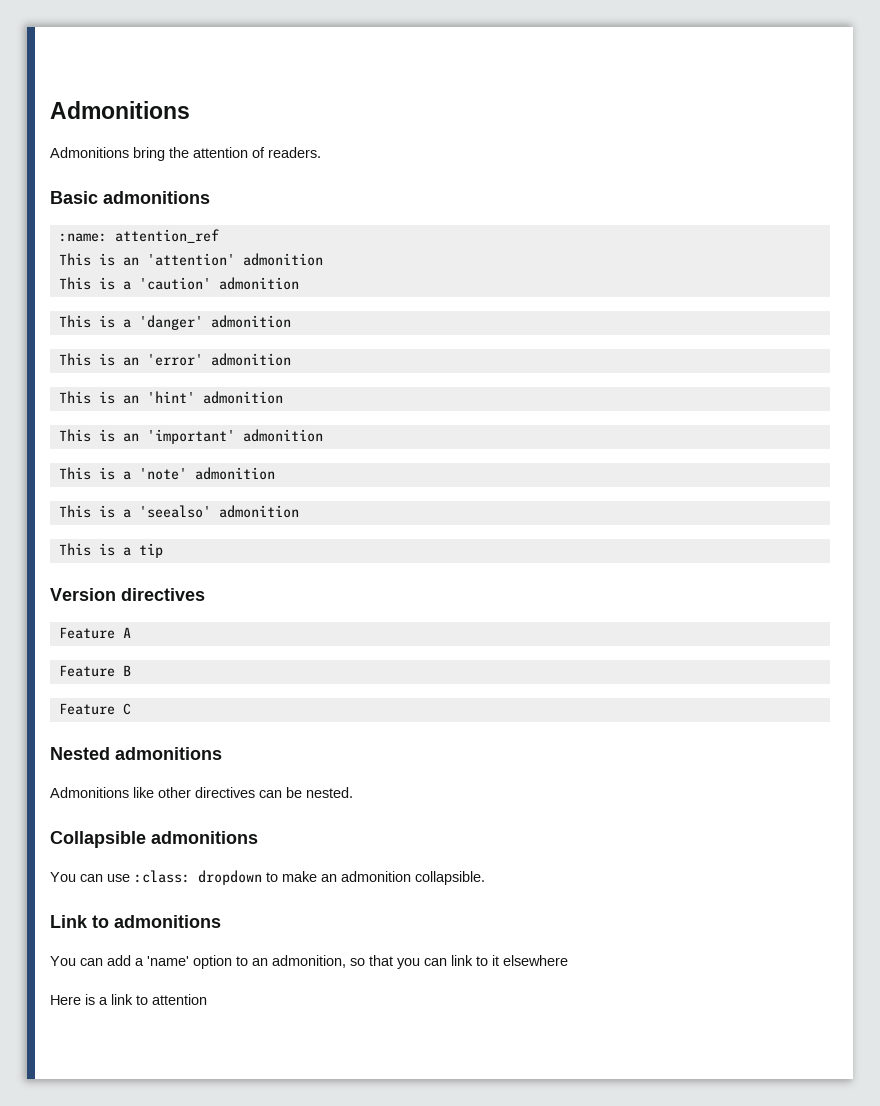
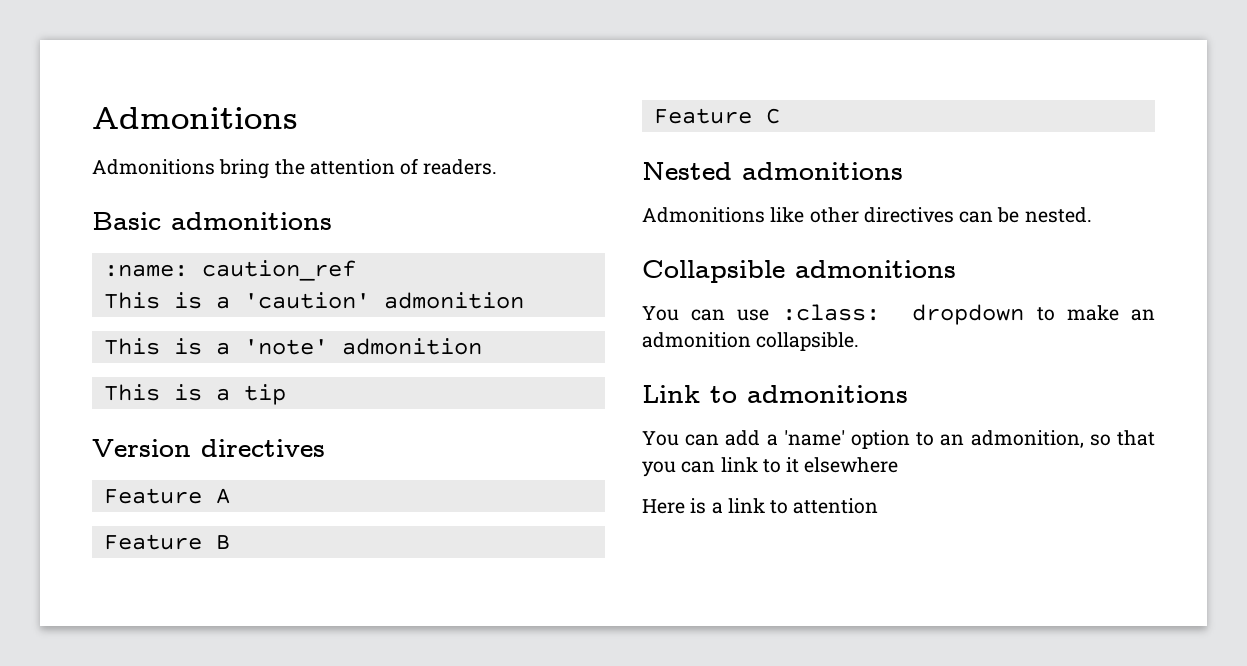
[114,229,219,243] [58,253,323,266] attention_ref // This is an 'attention' admonition -> [201,260,356,281] caution_ref
[58,315,291,330] [58,353,291,366] [58,391,283,404] [58,429,323,444] // This is a 'danger' admonition // This is an 'error' admonition // This is an 'hint' admonition // This is an 'important' admonition -> (524, 300) none
[58,505,299,518] // This is a 'seealso' admonition -> (482, 346) none

